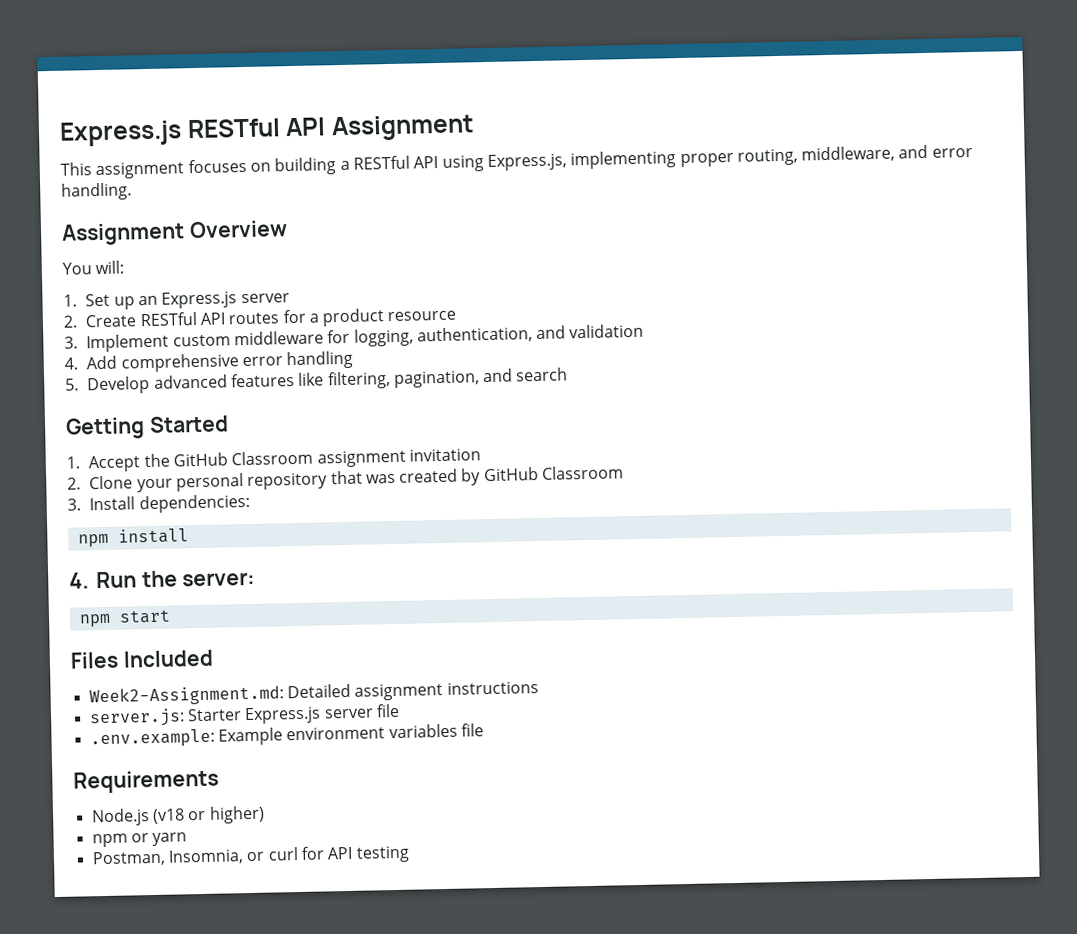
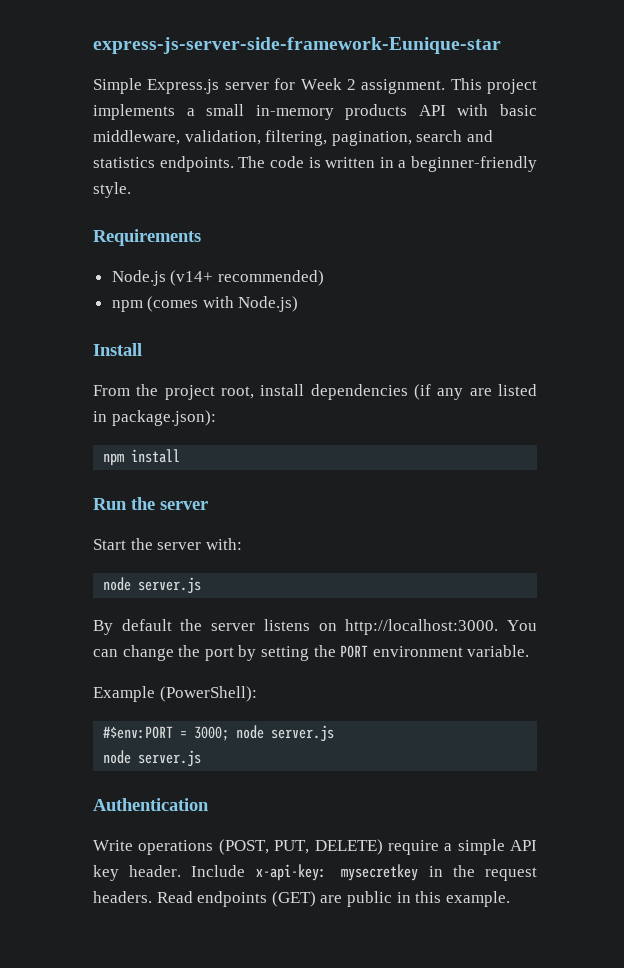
[59,114,475,147] [60,144,973,180] [61,182,132,201] [61,220,288,246] [62,260,125,275] [63,291,290,310] [63,308,457,328] [64,323,645,353] [64,350,354,373] [65,367,569,395] [65,415,229,440] [66,448,481,473] [67,465,625,493] [67,493,250,514] Express.js RESTful API Assignment // This assignment focuses on building a RESTful API using Express.js, implementing proper routing, middleware, and error handling. // Assignment Overview // You will: // 1. Set up an Express.js server // 2. Create RESTful API routes for a product resource // 3. Implement custom middleware for logging, authentication, and validation // 4. Add comprehensive error handling // 5. Develop advanced features like filtering, pagination, and search // Getting Started // 1. Accept the GitHub Classroom assignment invitation // 2. Clone your personal repository that was created by GitHub Classroom // 3. Install dependencies: -> [93,37,501,54] [93,78,537,94] [93,104,537,120] [93,130,493,146] [93,156,537,172] [93,182,131,198] [93,229,201,246] [111,270,324,286] [111,296,299,312] [93,343,142,356] [93,384,537,400] [93,410,216,426] express-js-server-side-framework-Eunique-star // Simple Express.js server for Week 2 assignment. This project implements a small in-memory products API with basic middleware, validation, filtering, pagination, search and statistics endpoints. The code is written in a beginner-friendly style. // Requirements // Node.js (v14+ recommended) // npm (comes with Node.js) // Install // From the project root, install dependencies (if any are listed in package.json):
[69,572,89,589] 4. -> (181, 456) none
[182,571,256,587] [78,609,171,628] [70,649,214,669] [88,681,539,707] [88,703,400,728] [89,723,484,749] [73,769,219,794] [90,805,265,827] [91,832,188,848] [91,845,410,867] server: // npm start // Files Included // Week2-Assignment.md: Detailed assignment instructions // server.js: Starter Express.js server file // .env.example: Example environment variables file // Requirements // Node.js (v18 or higher) // npm or yarn // Postman, Insomnia, or curl for API testing -> [160,501,208,510] [93,538,242,550] [103,577,202,594] [93,619,537,635] [93,645,530,661] [93,686,257,702] [103,725,335,742] [103,750,202,767] [93,798,209,811] [93,839,537,855] [93,864,537,881] [93,891,510,907] server // Start the server with: // node server.js // By default the server listens on http://localhost:3000. You can change the port by setting the PORT environment variable. // Example (PowerShell): // #$env:PORT = 3000; node server.js // node server.js // Authentication // Write operations (POST, PUT, DELETE) require a simple API key header. Include x-api-key: mysecretkey in the request headers. Read endpoints (GET) are public in this example.

